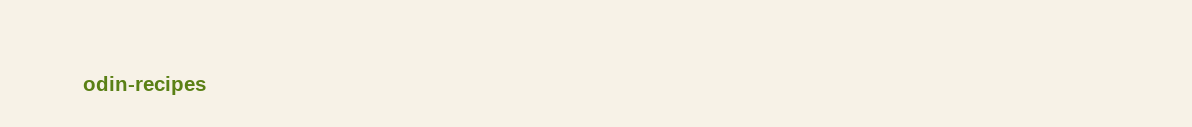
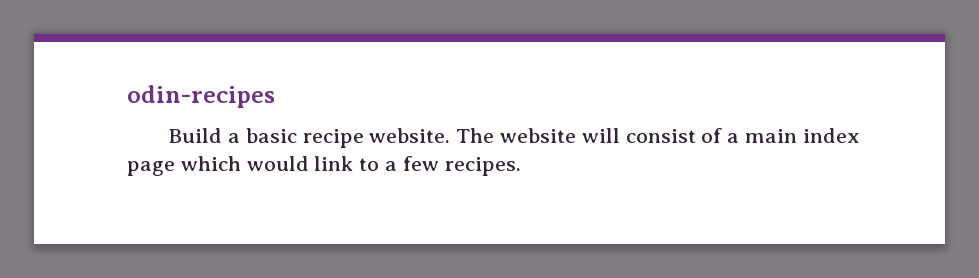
(206, 85) none -> [168,128,859,148] [127,156,521,176] // Build a basic recipe website. The website will consist of a main index page which would link to a few recipes.

